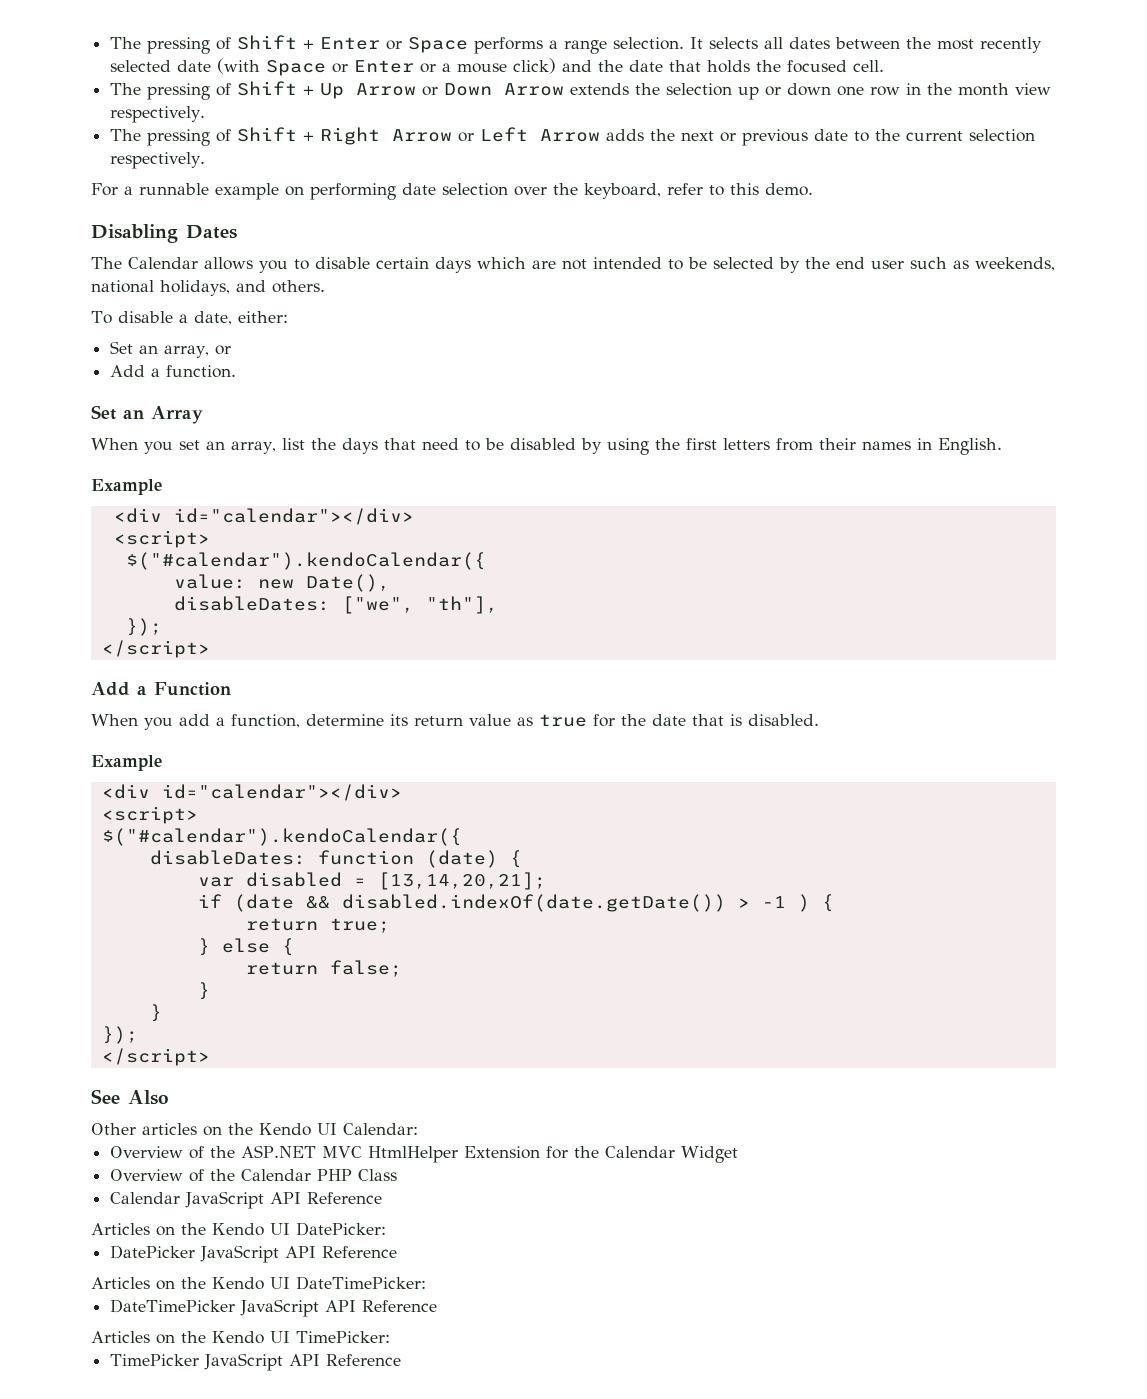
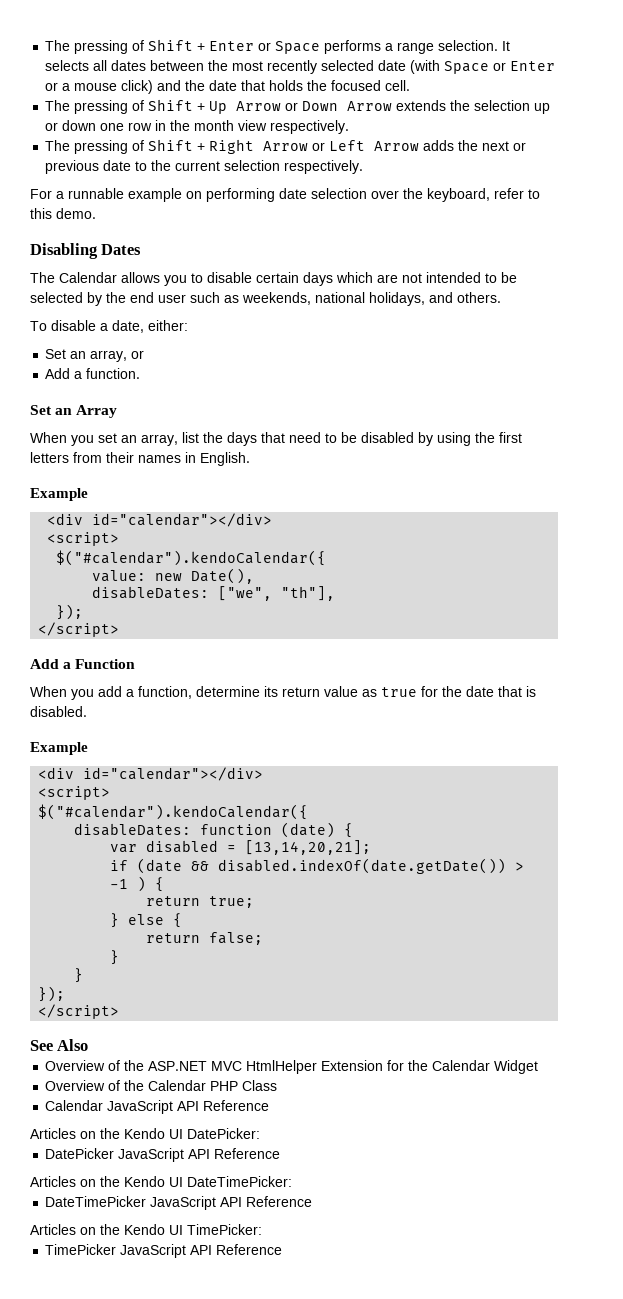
[91,1123,418,1136] // Other articles on the Kendo UI Calendar: -> (89, 1045) none

